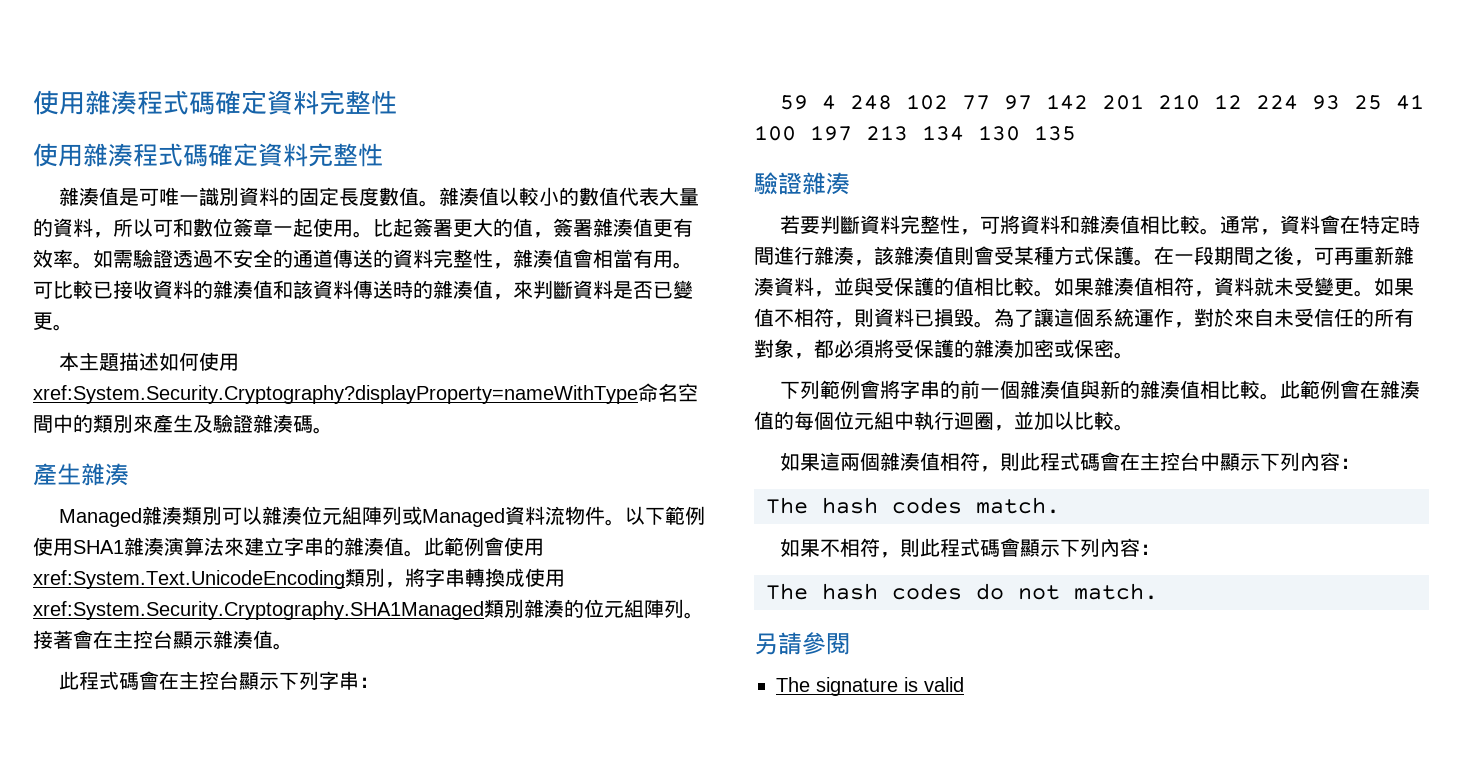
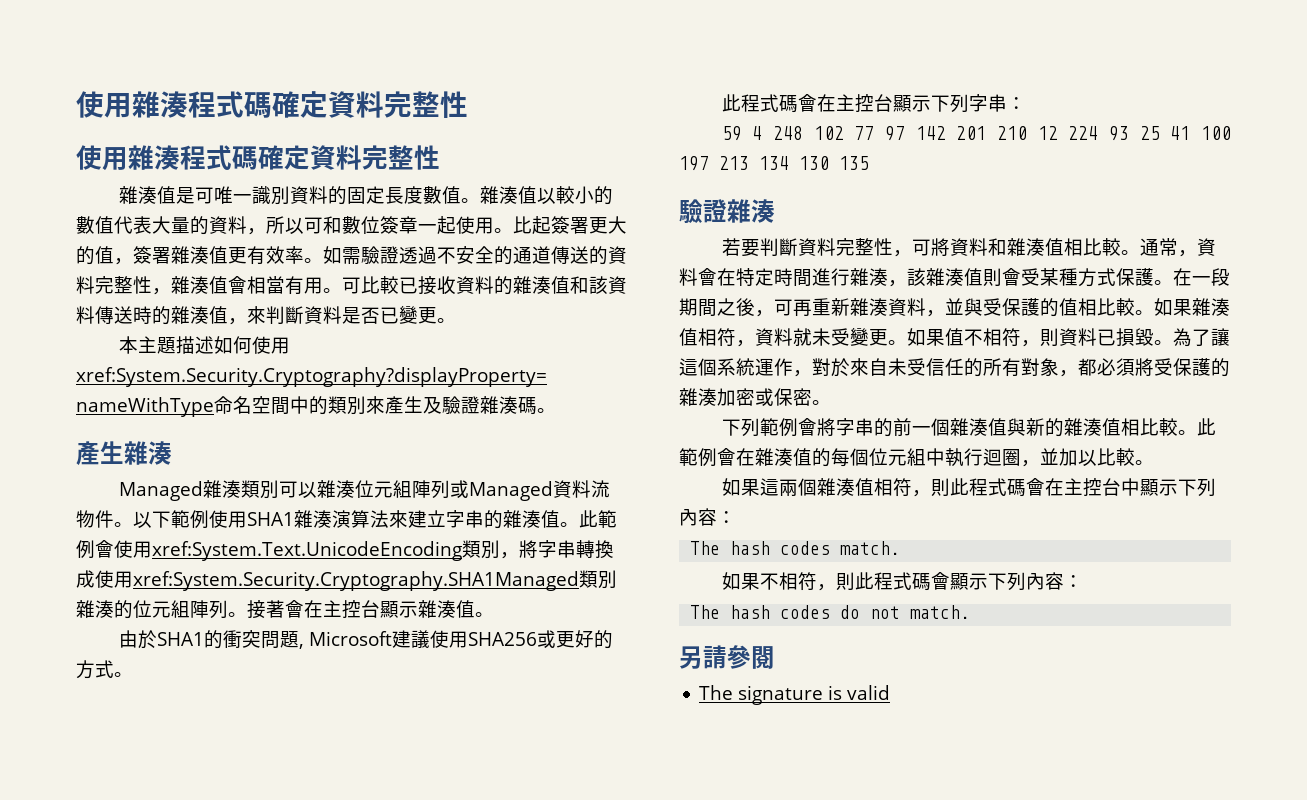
(293, 646) none -> [118,630,613,649] [76,660,133,679] // 由於SHA1的衝突問題, Microsoft建議使用SHA256或更好的方式。

